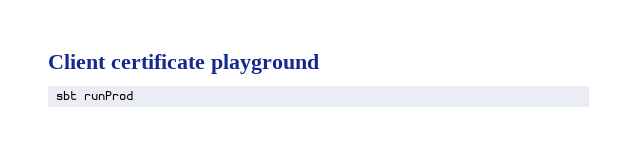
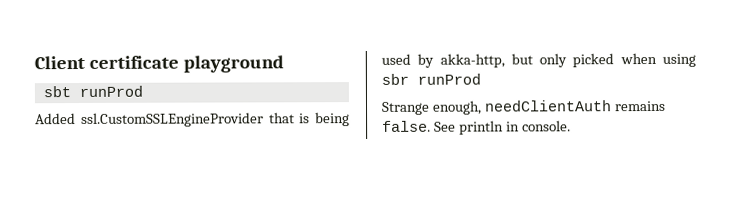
(134, 95) none -> [35,112,350,127] [381,52,696,68] [381,73,481,85] [381,100,666,115] [382,120,571,135] // Added ssl.CustomSSLEngineProvider that is being used by akka-http, but only picked when using sbr runProd // Strange enough, needClientAuth remains false. See println in console.

